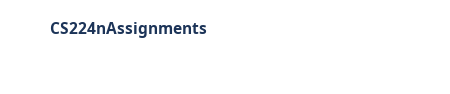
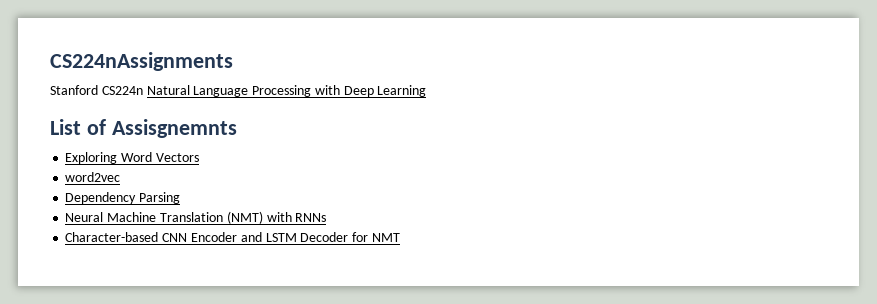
(207, 30) none -> [50,85,427,97] [50,119,237,138] [65,152,199,164] [65,172,121,182] [65,192,181,204] [65,211,327,224] [65,232,400,242] // Stanford CS224n Natural Language Processing with Deep Learning // List of Assisgnemnts // Exploring Word Vectors // word2vec // Dependency Parsing // Neural Machine Translation (NMT) with RNNs // Character-based CNN Encoder and LSTM Decoder for NMT

